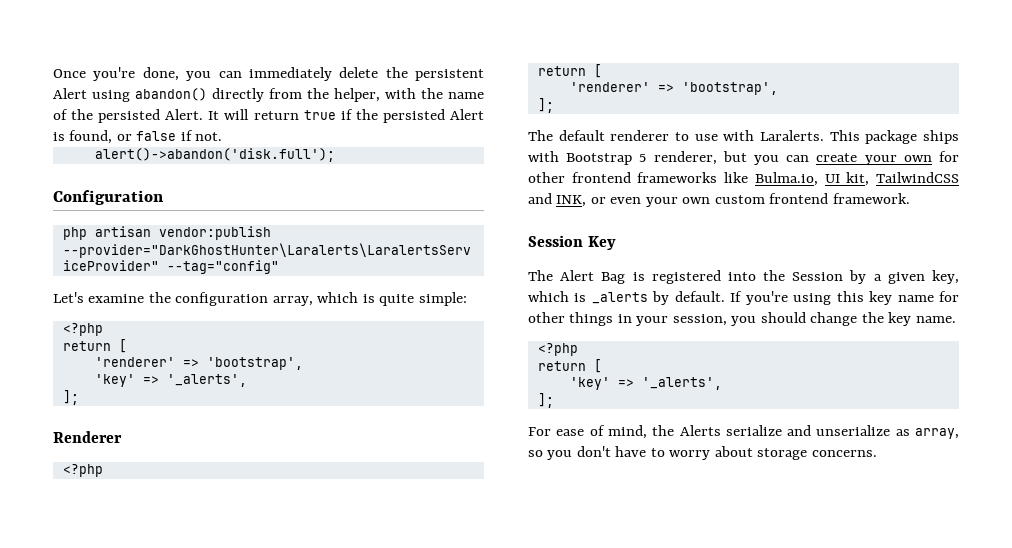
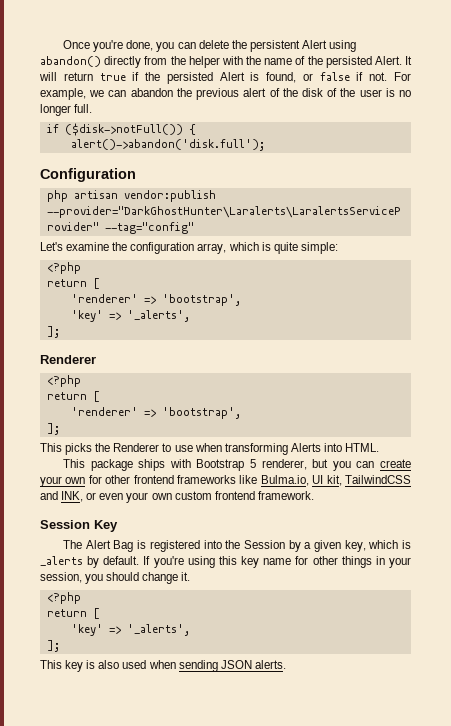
[248,67,332,81] immediately -> (196, 45) none
[334,88,380,102] helper, -> [188,56,220,68] helper
(223, 136) none -> [394,72,412,81] [40,88,412,100] [40,104,93,116] [46,123,196,136] For example, we can abandon the previous alert of the disk of the user is no longer full. // if ($disk->notFull()) {
[528,130,824,141] The default renderer to use with Laralerts. -> [40,443,380,455] This picks the Renderer to use when transforming Alerts into HTML. //
[861,312,956,326] the key name. -> [181,572,191,581] it.
[528,425,959,439] [528,446,877,460] For ease of mind, the Alerts serialize and unserialize as array, so you don't have to worry about storage concerns. -> [40,660,286,672] This key is also used when sending JSON alerts.

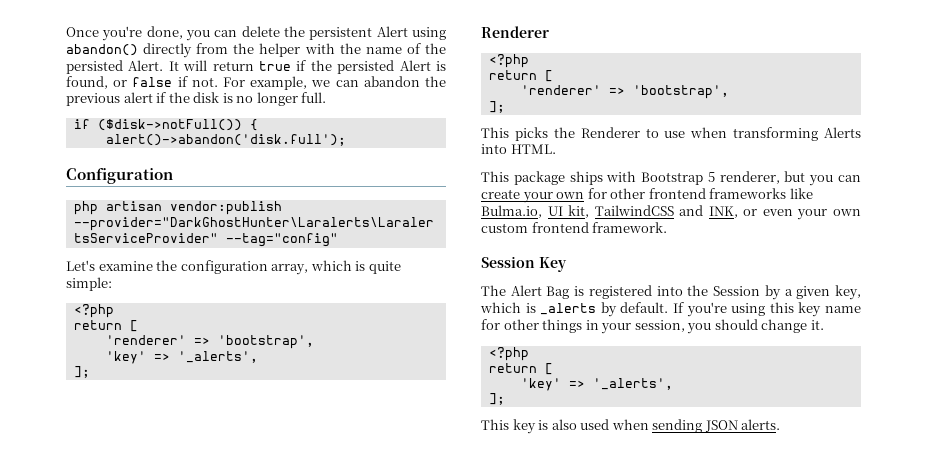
[269,88,280,97] of -> [156,92,167,103] if
[327,88,382,97] of the user -> (220, 97) none

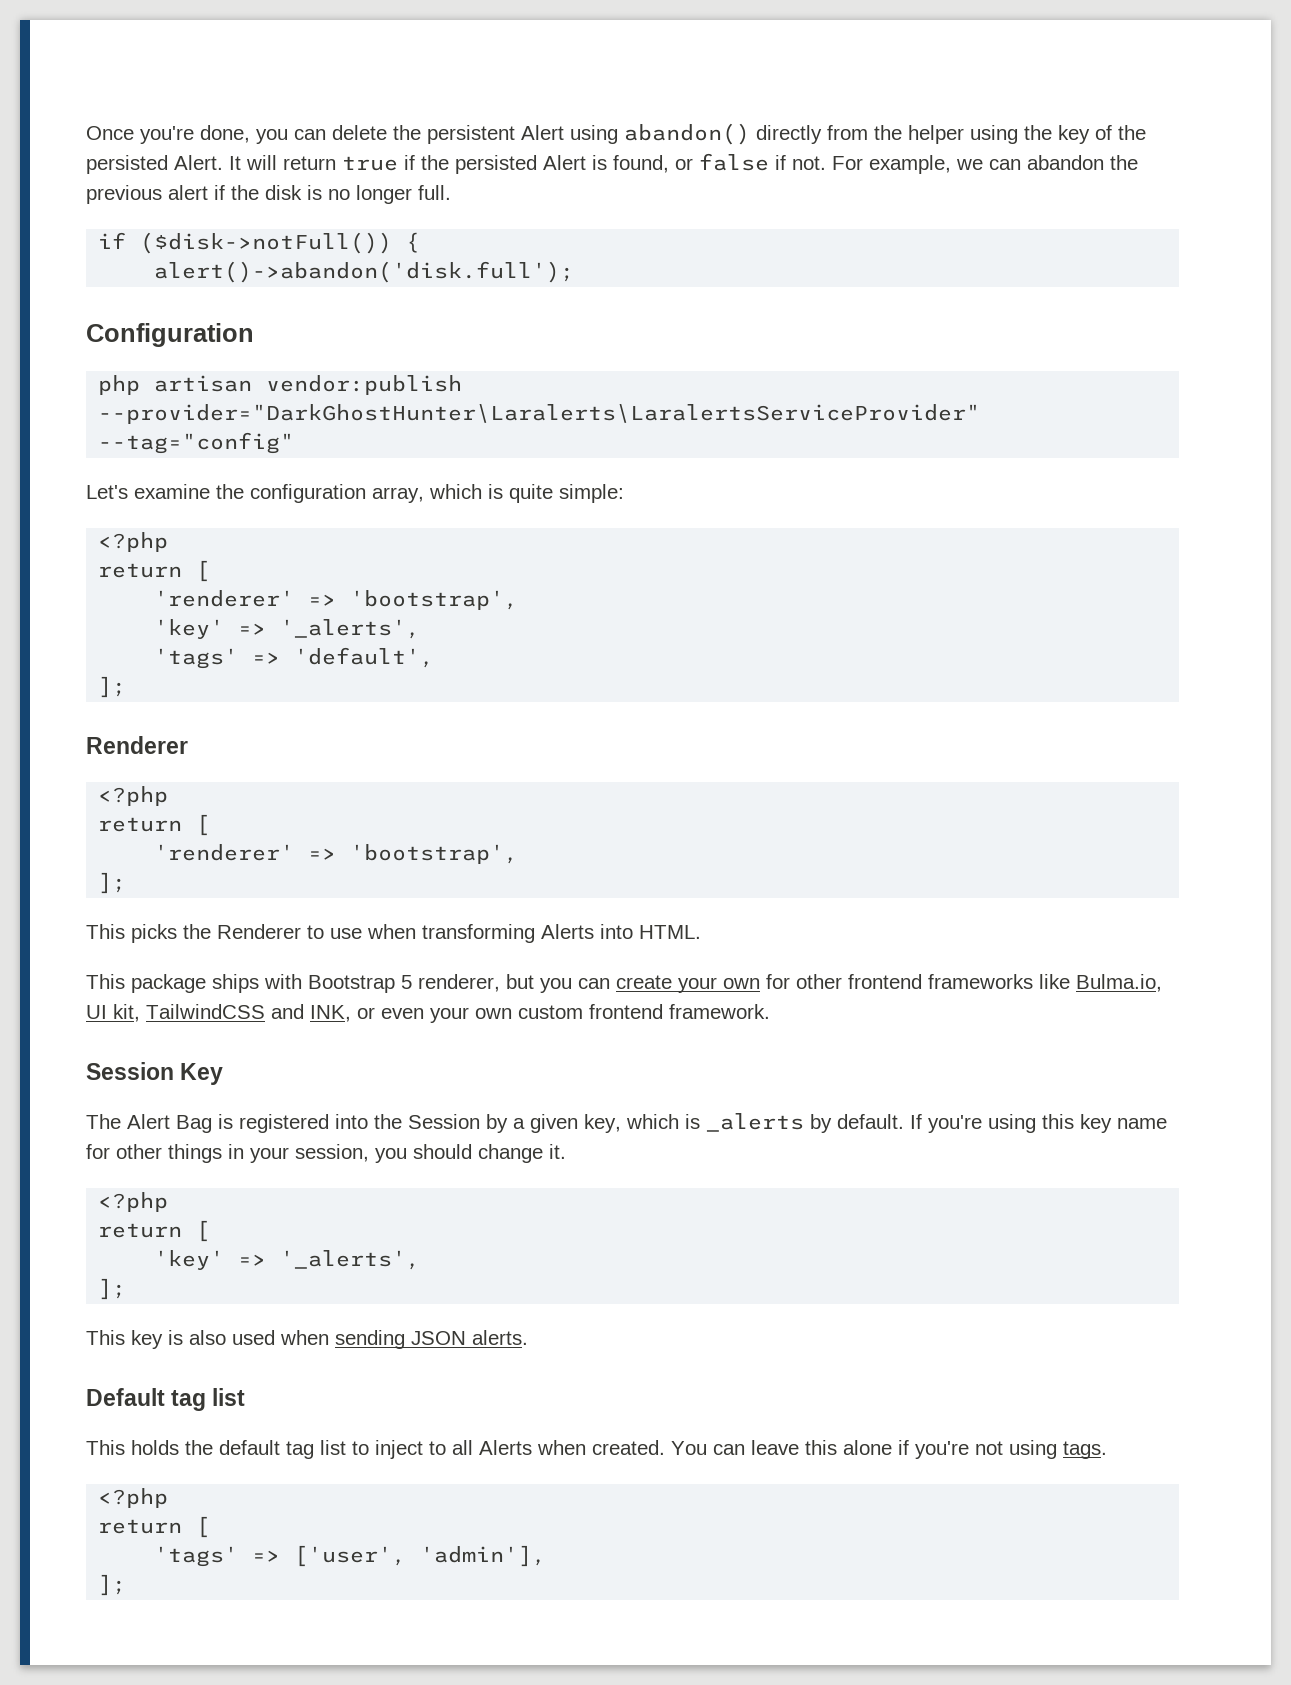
[304,43,402,54] with the name -> [970,125,1090,144] using the key
(258, 357) none -> [154,647,435,669] // 'tags' => 'default',
(781, 424) none -> [86,1388,246,1411] [86,1440,1107,1459] [98,1488,169,1508] [98,1516,211,1538] [154,1545,547,1567] [98,1574,127,1596] // Default tag list // This holds the default tag list to inject to all Alerts when created. You can leave this alone if you're not using tags. // <?php // return [ // 'tags' => ['user', 'admin'], // ];

